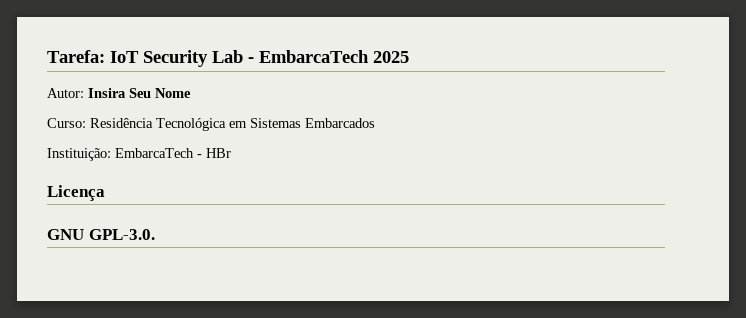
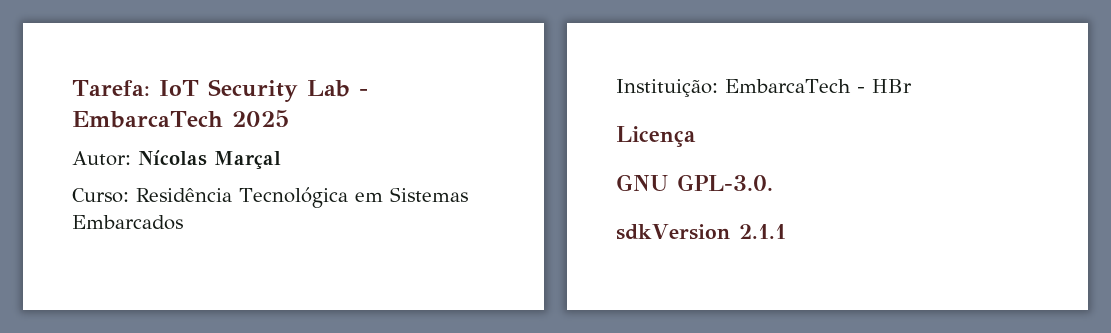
[88,88,191,98] Insira Seu Nome -> [138,150,281,169] Nícolas Marçal
(155, 234) none -> [616,224,786,240] // sdkVersion 2.1.1

